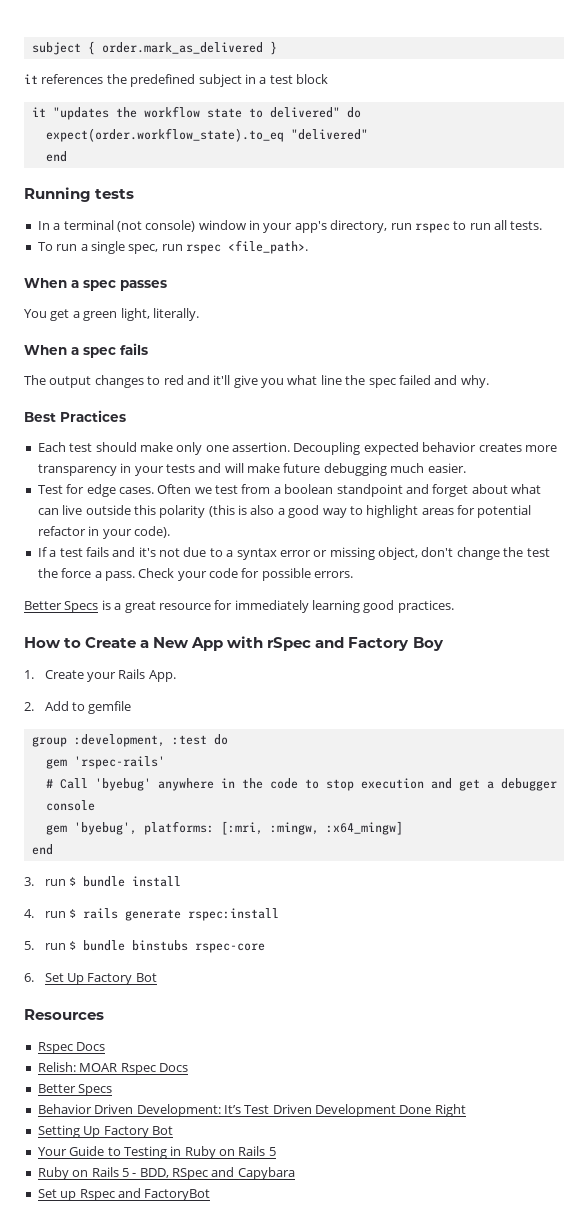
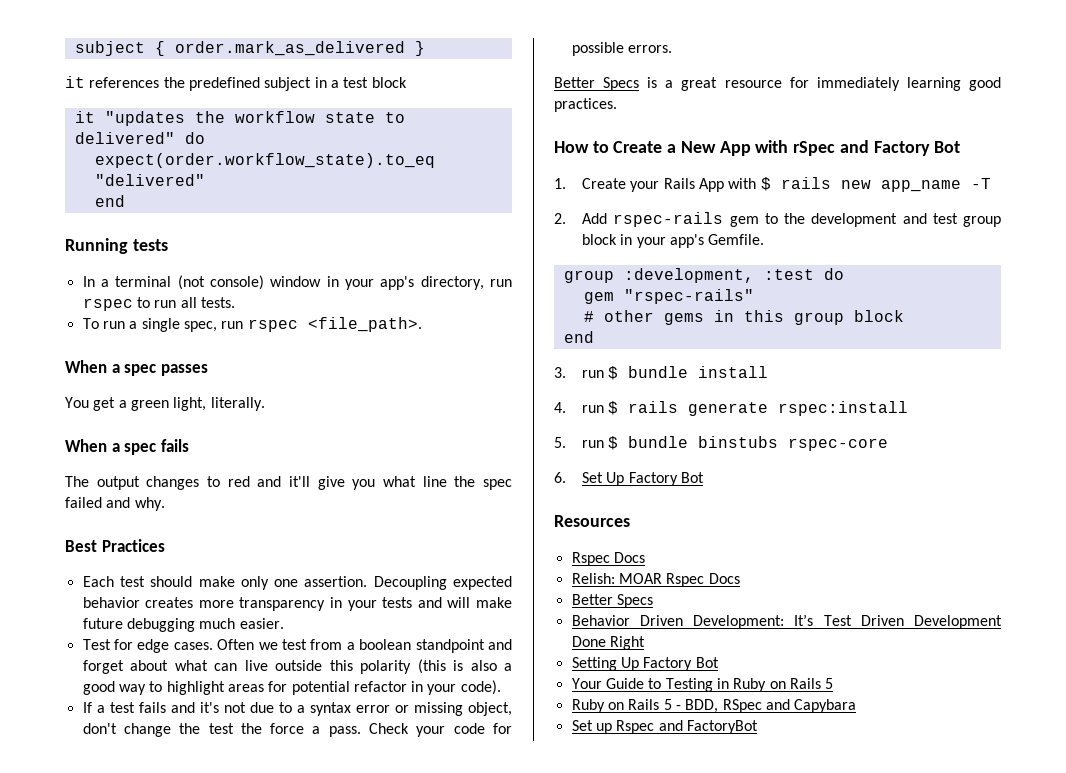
[412,637,444,651] Boy -> [934,141,961,153] Bot
[148,670,176,682] [24,701,132,714] App. // 2. Add to gemfile -> [698,177,991,192] [554,212,1001,227] [582,234,765,248] App with $ rails new app_name -T // 2. Add rspec-rails gem to the development and test group block in your app's Gemfile.
[73,756,165,769] 'rspec-rails' -> [623,289,754,304] "rspec-rails"
[59,778,557,791] [45,800,95,811] [45,821,403,835] Call 'byebug' anywhere in the code to stop execution and get a debugger console // gem 'byebug', platforms: [:mri, :mingw, :x64_mingw] -> [603,310,904,325] other gems in this group block

